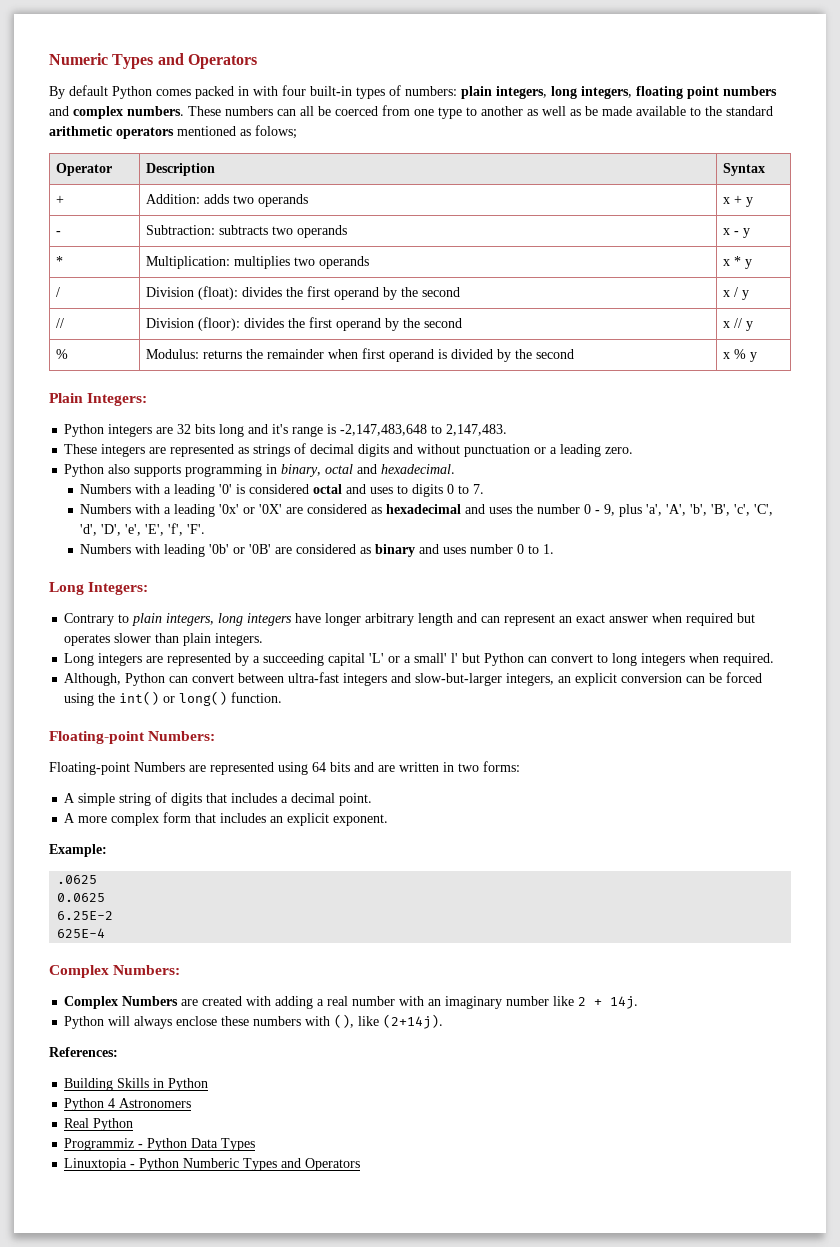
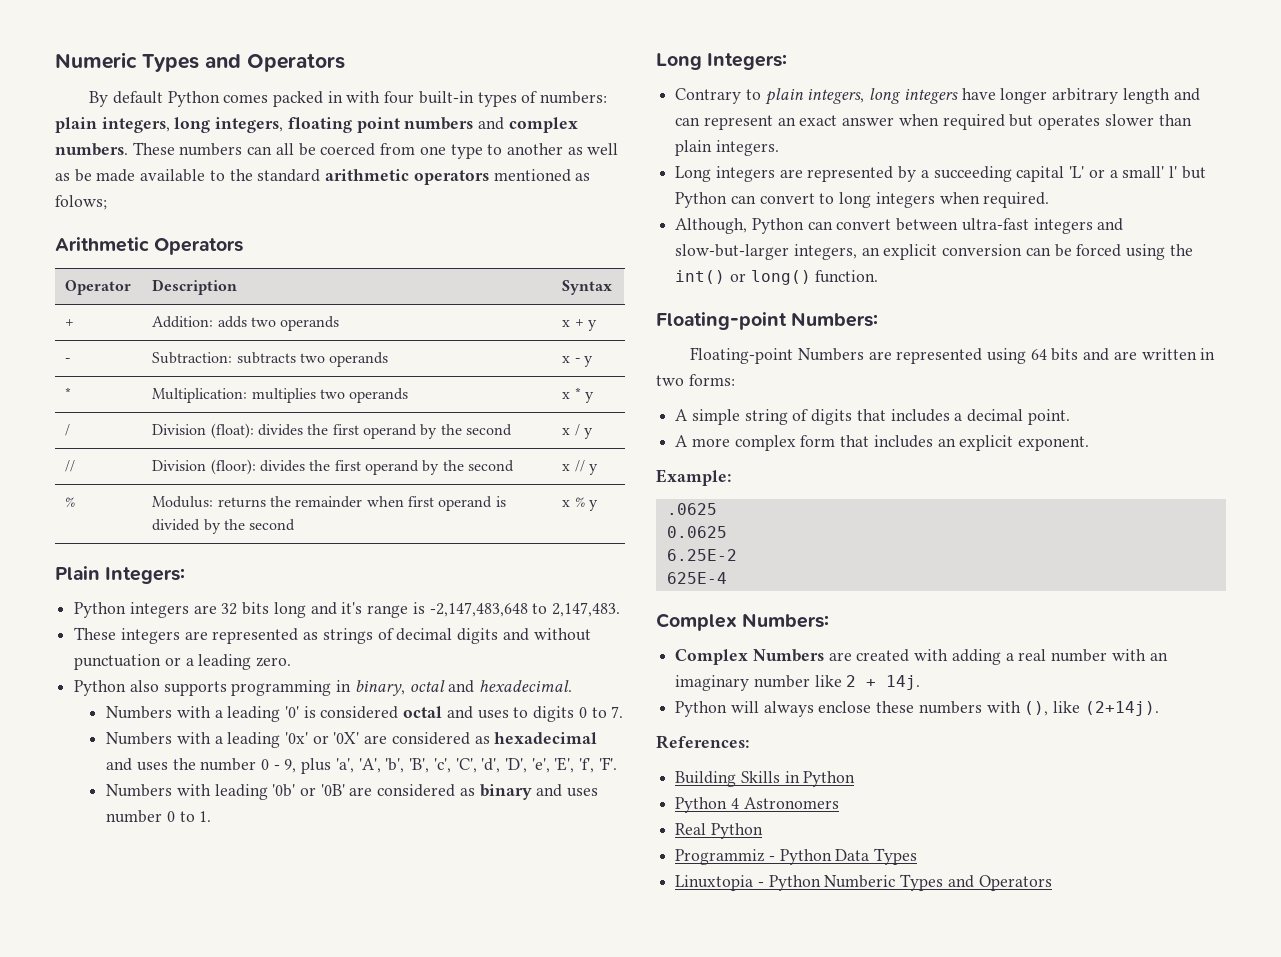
(297, 132) none -> [55,237,244,255] // Arithmetic Operators

